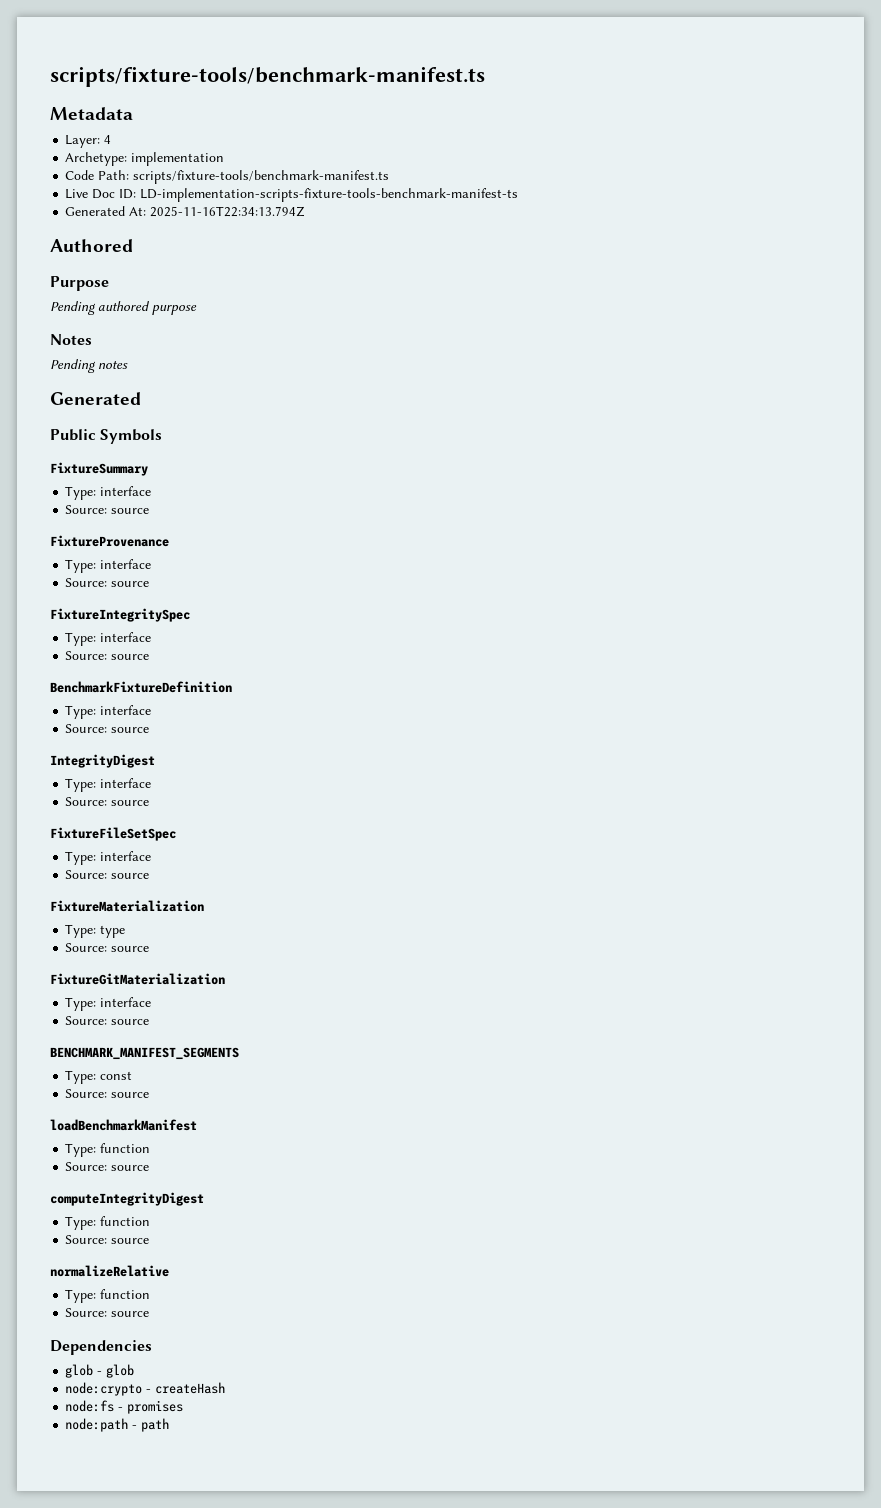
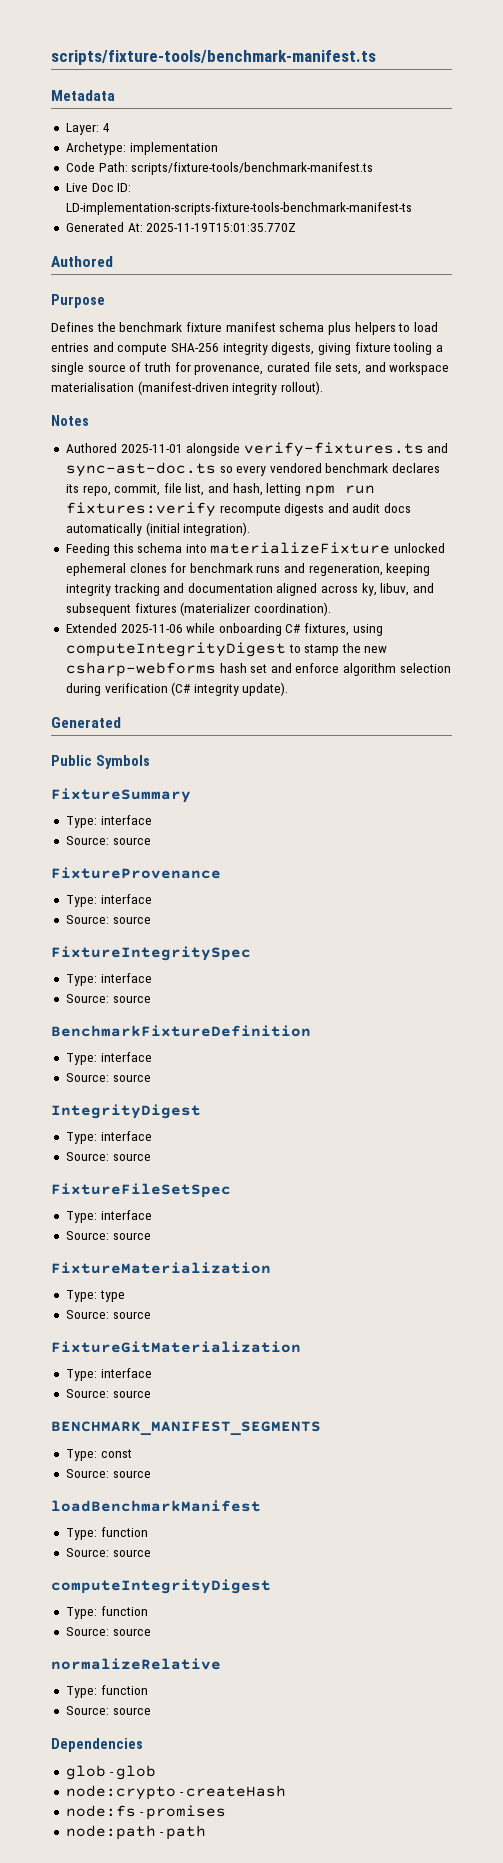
[150,206,306,217] 2025-11-16T22:34:13.794Z -> [146,223,297,232] 2025-11-19T15:01:35.770Z
[50,301,197,315] [50,334,92,345] [50,359,128,373] Pending authored purpose // Notes // Pending notes -> [51,322,438,335] [51,342,443,355] [51,362,450,375] [51,381,323,395] [51,415,89,426] [65,442,449,457] [65,462,441,477] [65,483,376,497] [65,502,412,517] [65,522,251,536] [65,542,446,556] [65,563,431,576] [65,583,435,596] [65,602,331,616] [65,623,383,636] [65,642,388,657] [65,662,451,677] [65,682,289,696] Defines the benchmark fixture manifest schema plus helpers to load entries and compute SHA-256 integrity digests, giving fixture tooling a single source of truth for provenance, curated file sets, and workspace materialisation (manifest-driven integrity rollout). // Notes // Authored 2025-11-01 alongside verify-fixtures.ts and sync-ast-doc.ts so every vendored benchmark declares its repo, commit, file list, and hash, letting npm run fixtures:verify recompute digests and audit docs automatically (initial integration). // Feeding this schema into materializeFixture unlocked ephemeral clones for benchmark runs and regeneration, keeping integrity tracking and documentation aligned across ky, libuv, and subsequent fixtures (materializer coordination). // Extended 2025-11-06 while onboarding C# fixtures, using computeIntegrityDigest to stamp the new csharp-webforms hash set and enforce algorithm selection during verification (C# integrity update).

